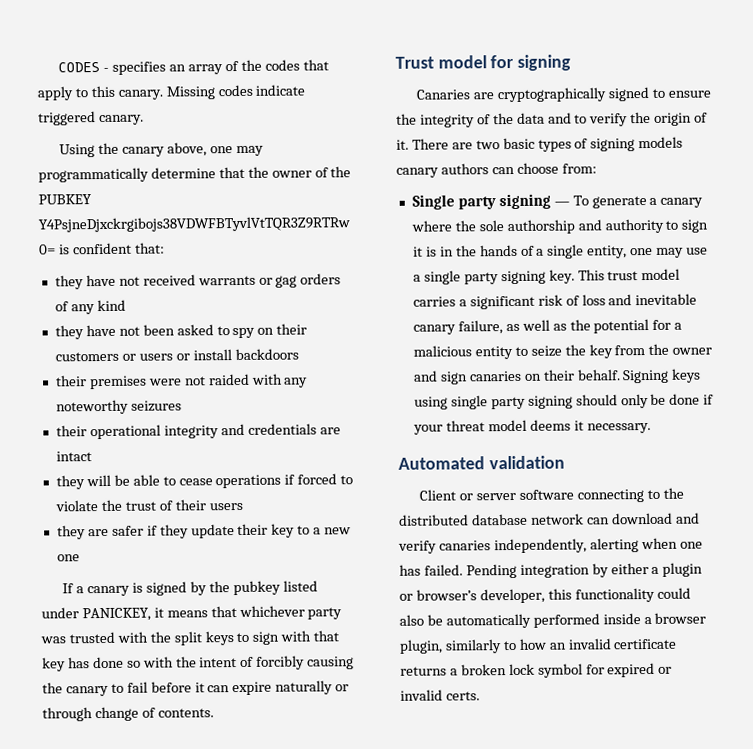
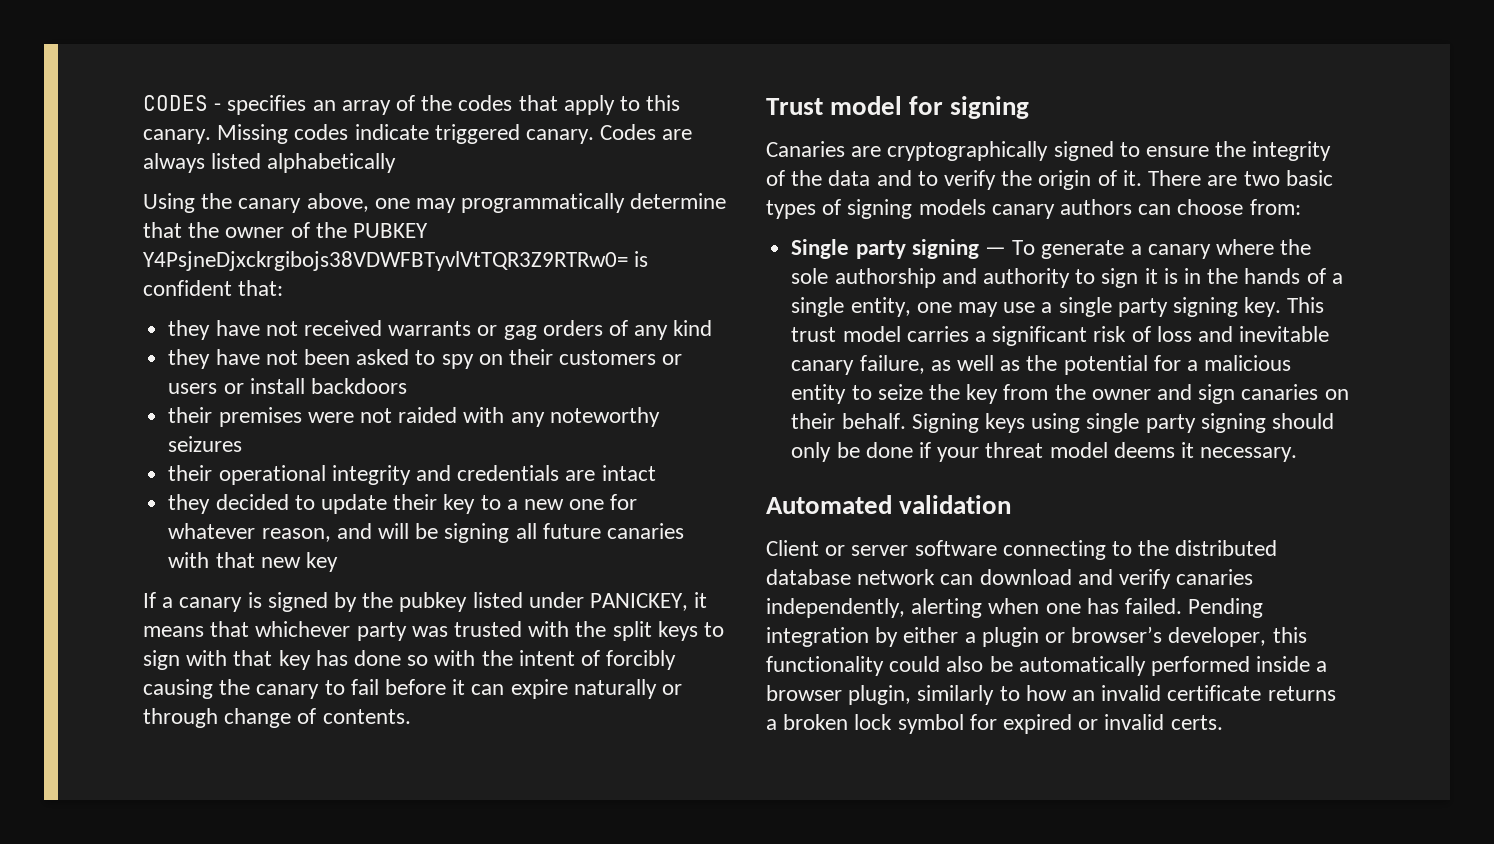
(144, 120) none -> [600,124,693,140] [143,153,397,173] Codes are always listed alphabetically
[85,473,354,489] [54,499,243,512] [56,524,189,540] will be able to cease operations if forced to violate the trust of their users // they are safer if they -> [215,494,315,510] decided to
(80, 558) none -> [610,494,638,510] [168,523,684,543] [168,552,338,572] for whatever reason, and will be signing all future canaries with that new key

